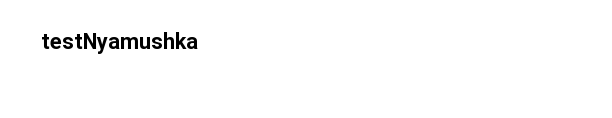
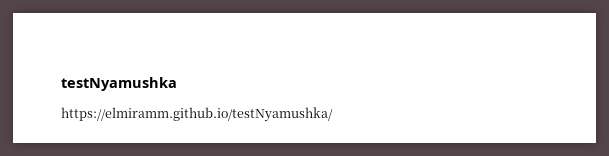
(198, 43) none -> [61,107,333,122] // https://elmiramm.github.io/testNyamushka/

